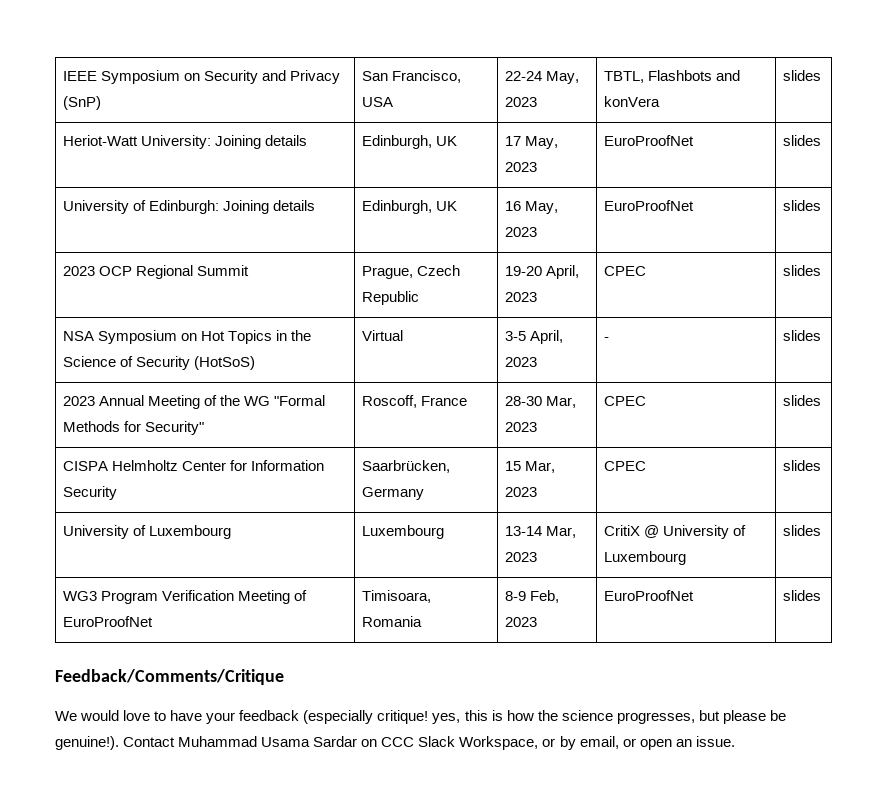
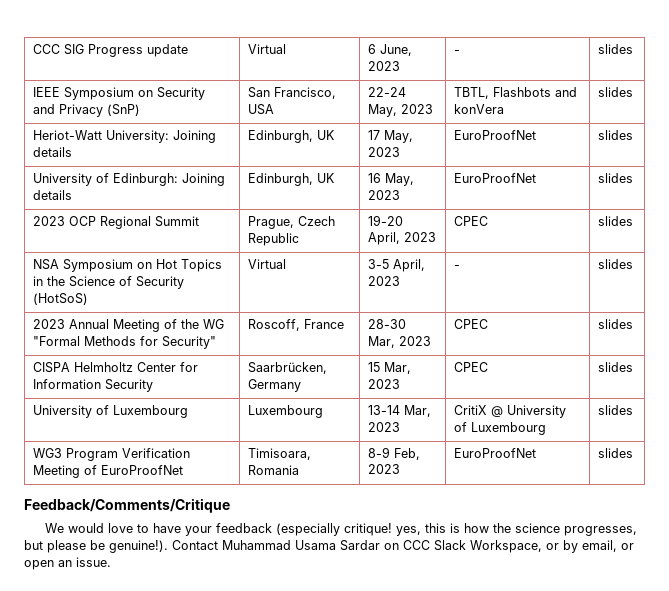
(63, 76) none -> [33,44,189,57] [248,44,287,54] [368,44,413,56] [368,61,401,71] [454,50,461,54] [598,44,634,54] CCC SIG Progress update | Virtual | 6 June, 2023 | - | slides //

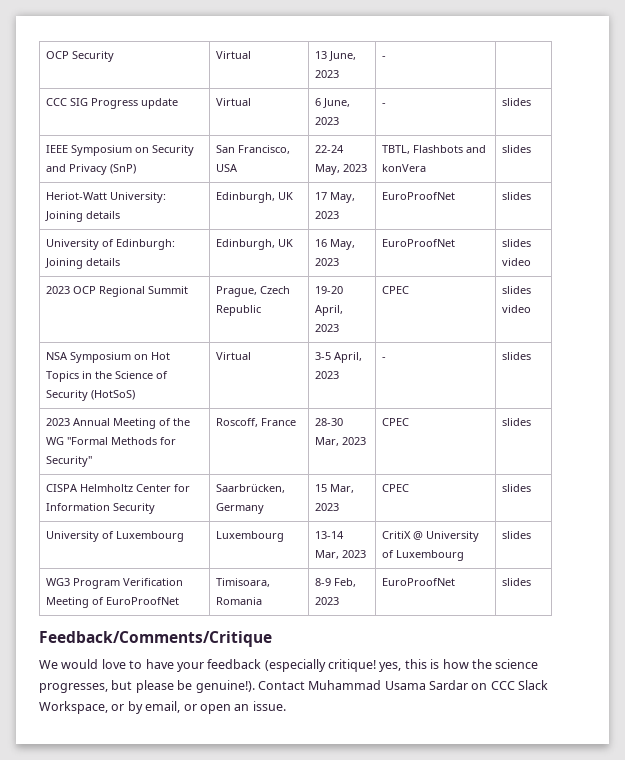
(33, 49) none -> [45,51,114,62] [215,51,251,59] [314,51,356,61] [314,70,339,78] [381,56,386,59] OCP Security | Virtual | 13 June, 2023 | - | //
(634, 178) none -> [501,258,531,266] video
(634, 221) none -> [501,305,531,313] video

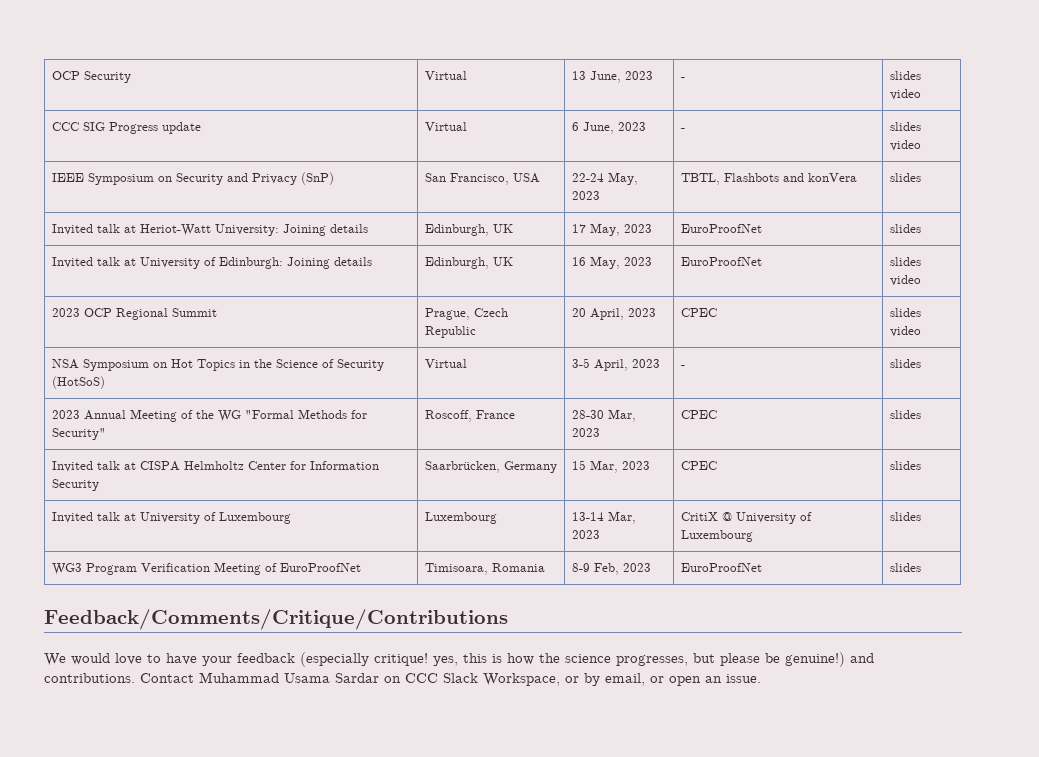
(386, 57) none -> [889,71,921,80] [889,89,921,100] slides video
(531, 102) none -> [889,140,921,151] video
(531, 149) none -> [51,224,136,235] Invited talk at
(531, 196) none -> [51,257,136,268] Invited talk at
[314,286,343,294] 19-20 -> [571,308,586,317] 20
(531, 422) none -> [51,461,136,472] Invited talk at
(531, 488) none -> [51,512,136,523] Invited talk at
[39,631,272,647] Feedback/Comments/Critique -> [44,609,508,630] Feedback/Comments/Critique/Contributions
[195,680,255,693] genuine!). -> [785,652,874,667] [44,673,135,683] genuine!) and contributions.

